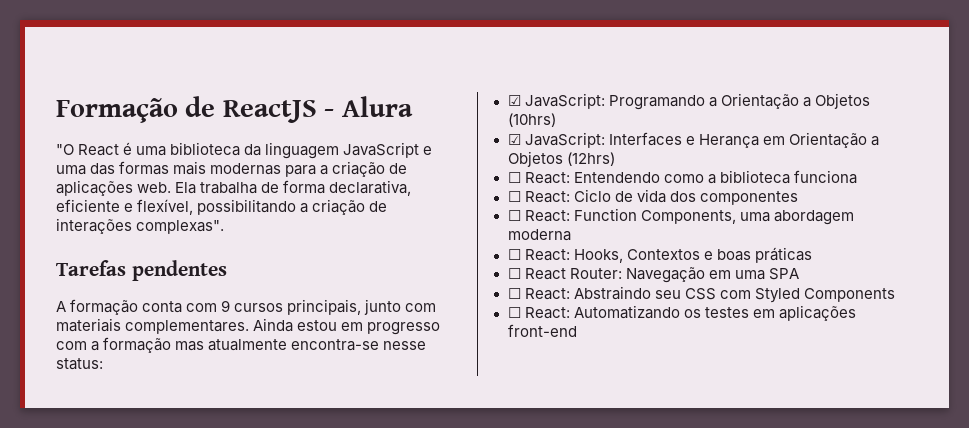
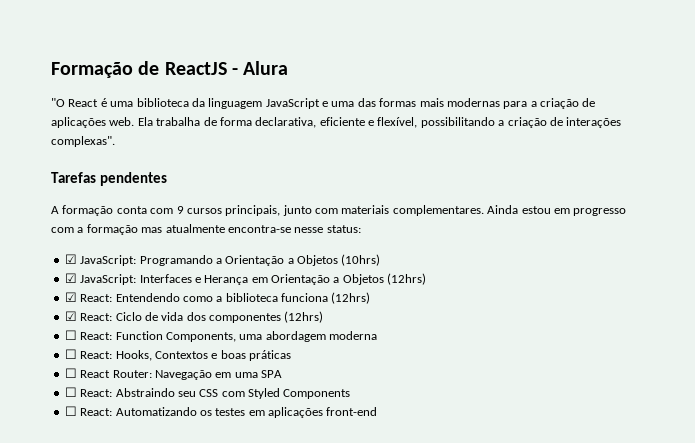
[507,172,521,183] ☐ -> [64,292,77,302] ☑
[507,191,521,202] // ☐ -> [331,292,371,304] [64,311,77,321] (12hrs) // ☑
(798, 198) none -> [284,311,324,323] (12hrs)

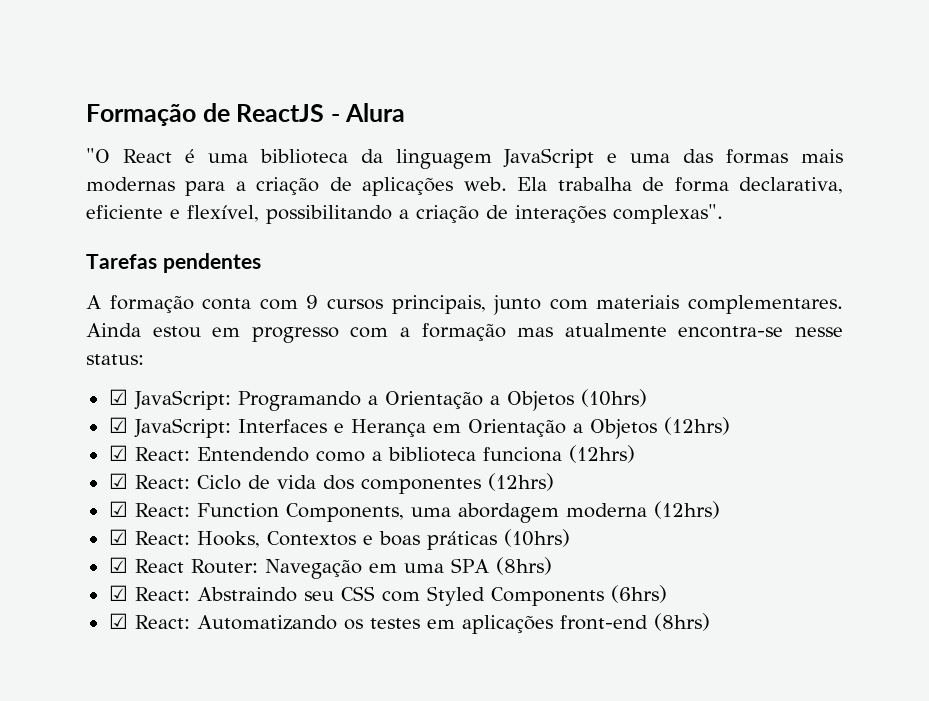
[64,330,77,340] ☐ -> [108,501,128,517] ☑
[64,349,77,359] // ☐ -> [653,501,720,519] [108,529,128,545] (12hrs) // ☑
[64,368,77,378] // ☐ -> [503,529,570,547] [108,557,128,573] (10hrs) // ☑
[64,387,77,397] // ☐ -> [495,557,552,575] [108,585,128,601] (8hrs) // ☑
[64,406,77,416] // ☐ -> [610,585,667,603] [108,613,128,629] (6hrs) // ☑
(378, 411) none -> [653,613,710,631] (8hrs)

